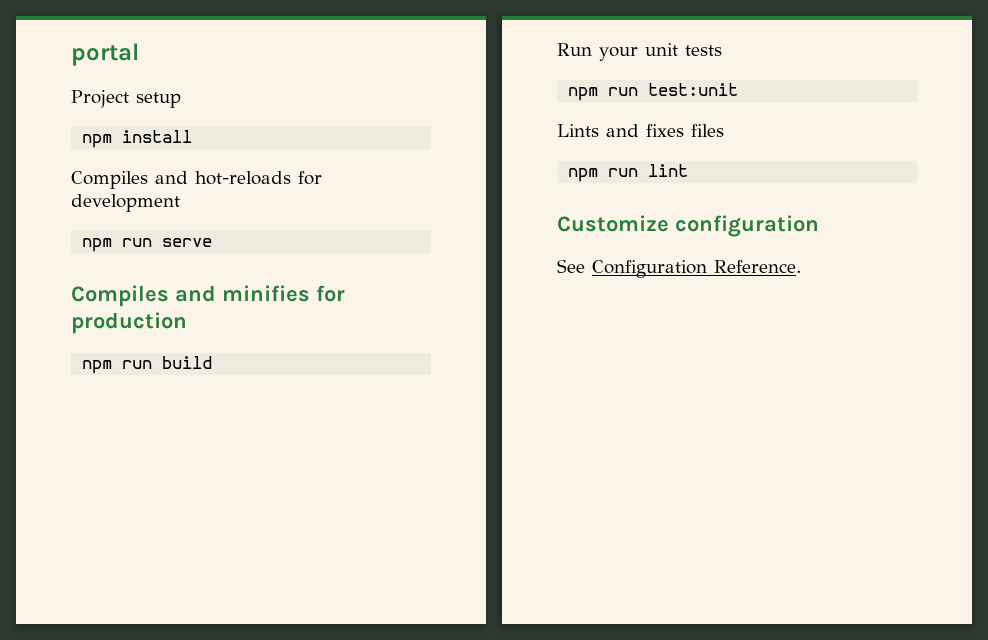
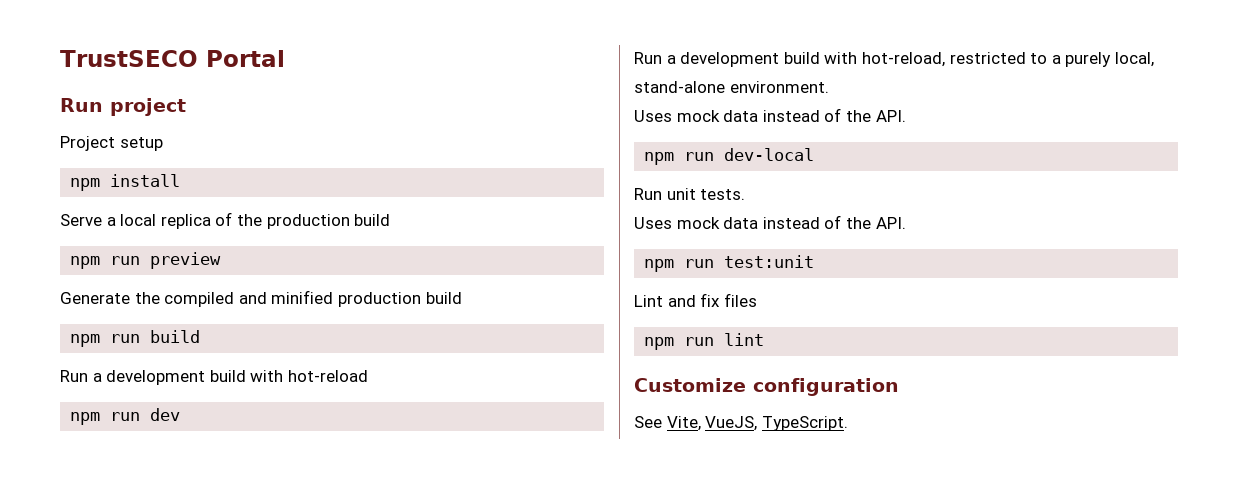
[71,43,139,66] portal -> [60,50,285,67] [60,98,186,116] TrustSECO Portal // Run project
[71,171,322,189] [71,194,180,212] [82,238,213,252] [71,285,345,307] [71,312,187,334] Compiles and hot-reloads for development // npm run serve // Compiles and minifies for production -> [60,212,391,229] [70,252,222,269] [60,290,462,307] Serve a local replica of the production build // npm run preview // Generate the compiled and minified production build
[599,43,722,61] your unit tests -> [92,370,368,385] [70,408,181,425] [634,52,1154,67] [634,81,829,93] [634,108,906,122] [644,148,815,165] [634,188,746,200] [634,215,906,229] a development build with hot-reload // npm run dev // Run a development build with hot-reload, restricted to a purely local, stand-alone environment. // Uses mock data instead of the API. // npm run dev-local // Run unit tests. // Uses mock data instead of the API.
[557,124,684,137] Lints and fixes -> [634,293,721,307] Lint and fix
[592,260,801,278] Configuration Reference. -> [666,416,848,431] Vite, VueJS, TypeScript.

